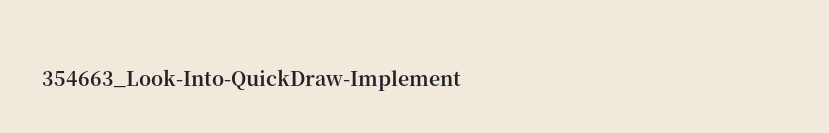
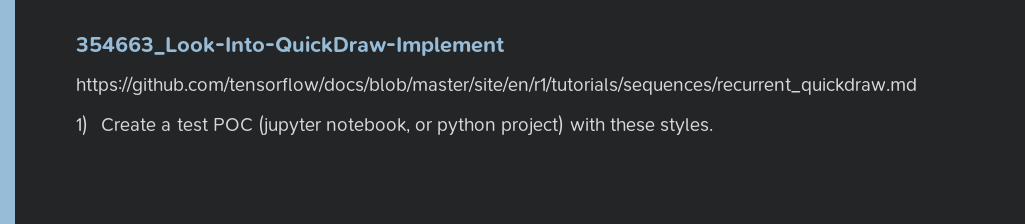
(461, 80) none -> [76,76,917,95] [76,115,713,136] // https://github.com/tensorflow/docs/blob/master/site/en/r1/tutorials/sequences/recurrent_quickdraw.md // 1) Create a test POC (jupyter notebook, or python project) with these styles.

